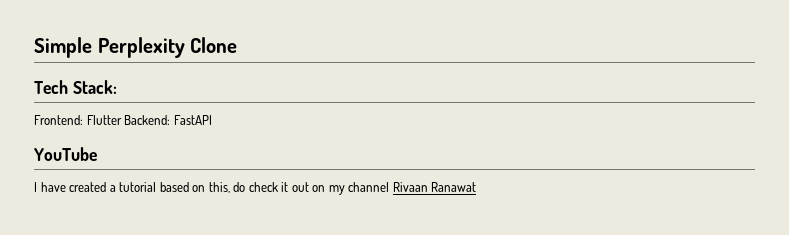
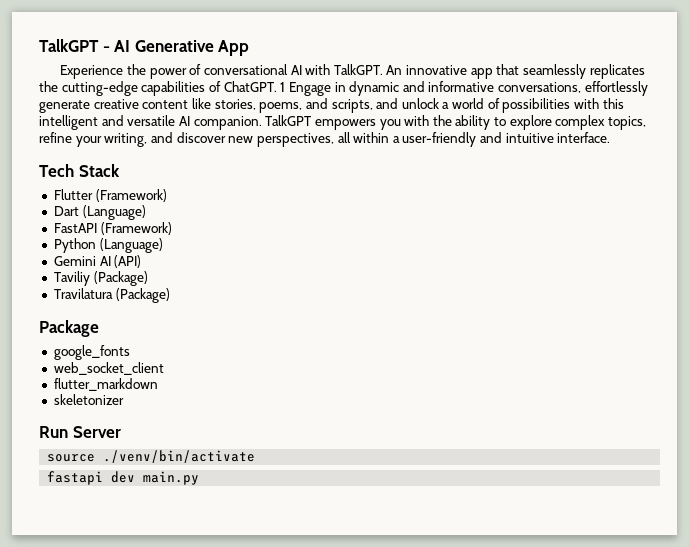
[34,37,238,58] [34,80,117,94] [34,115,212,125] [34,147,97,161] [34,182,477,195] Simple Perplexity Clone // Tech Stack: // Frontend: Flutter Backend: FastAPI // YouTube // I have created a tutorial based on this, do check it out on my channel Rivaan Ranawat -> [39,39,250,56] [60,64,645,79] [39,81,648,96] [39,98,624,113] [39,115,647,130] [39,132,611,147] [39,164,120,177] [53,189,167,202] [53,205,146,220] [53,222,172,235] [53,238,163,253] [53,255,142,268] [53,271,148,286] [53,288,170,303] [39,320,99,337] [53,345,130,360] [53,362,164,375] [53,378,158,391] [53,394,124,405] [39,426,121,438] [47,450,256,463] [47,471,200,485] TalkGPT - AI Generative App // Experience the power of conversational AI with TalkGPT. An innovative app that seamlessly replicates the cutting-edge capabilities of ChatGPT. 1 Engage in dynamic and informative conversations, effortlessly generate creative content like stories, poems, and scripts, and unlock a world of possibilities with this intelligent and versatile AI companion. TalkGPT empowers you with the ability to explore complex topics, refine your writing, and discover new perspectives, all within a user-friendly and intuitive interface. // Tech Stack // Flutter (Framework) // Dart (Language) // FastAPI (Framework) // Python (Language) // Gemini AI (API) // Taviliy (Package) // Travilatura (Package) // Package // google_fonts // web_socket_client // flutter_markdown // skeletonizer // Run Server // source ./venv/bin/activate // fastapi dev main.py

